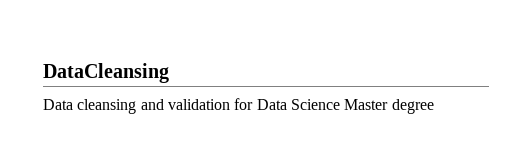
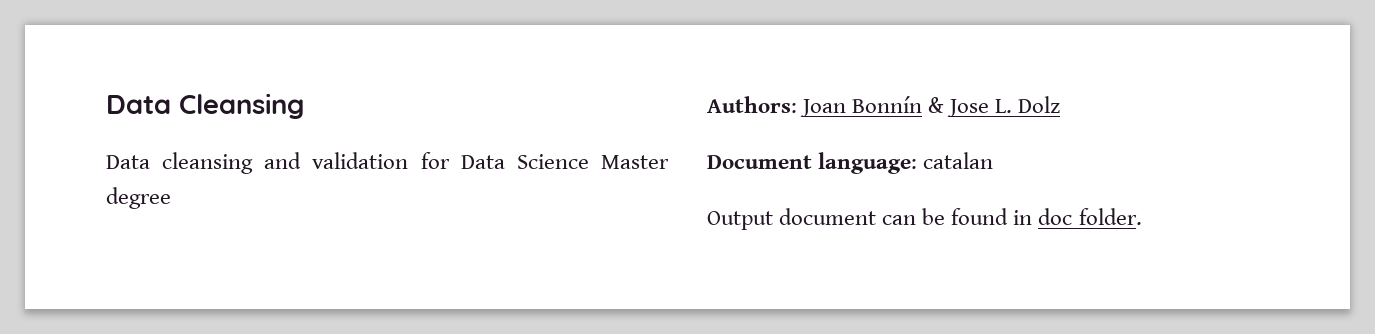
[43,63,169,83] DataCleansing -> [106,93,304,119] Data Cleansing
(434, 106) none -> [707,96,1061,117] [707,152,994,174] [707,208,1142,230] // Authors: Joan Bonnín & Jose L. Dolz // Document language: catalan // Output document can be found in doc folder.

